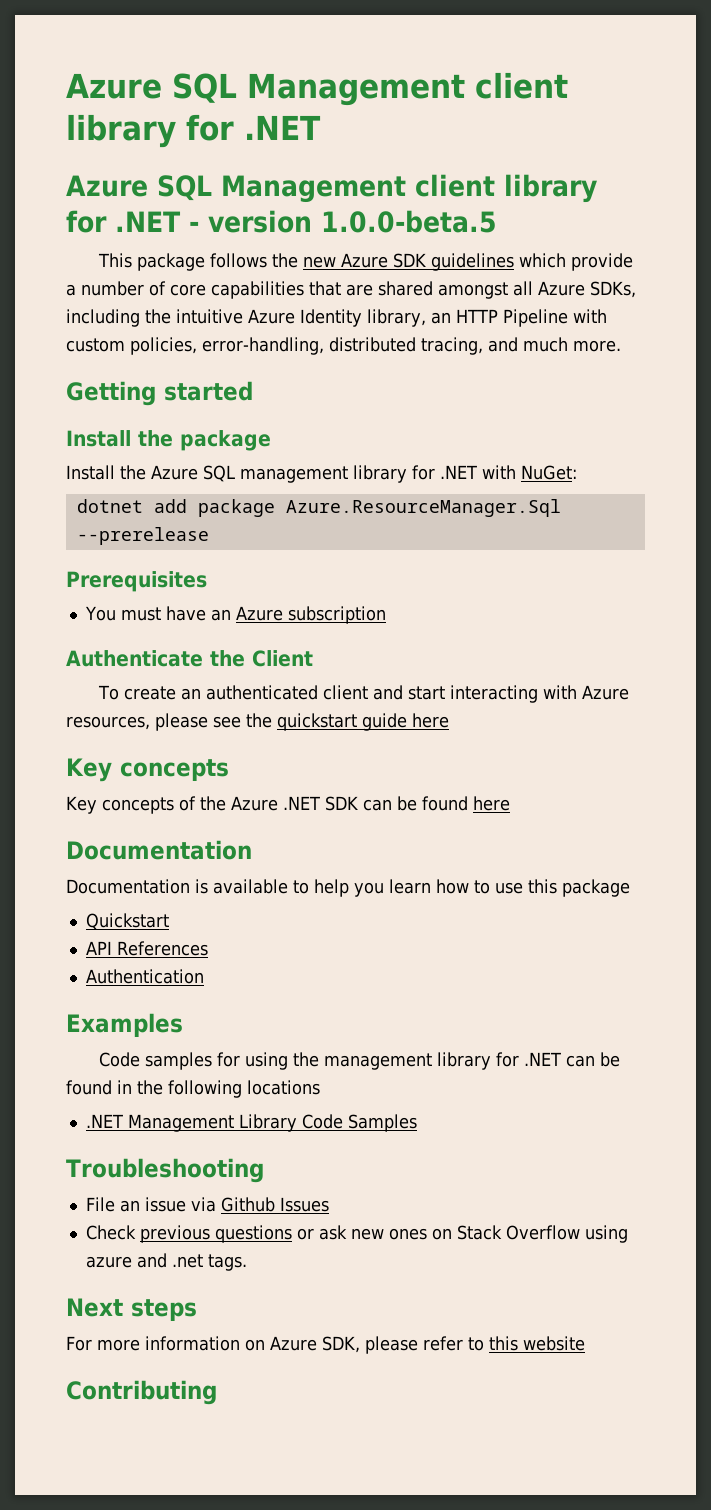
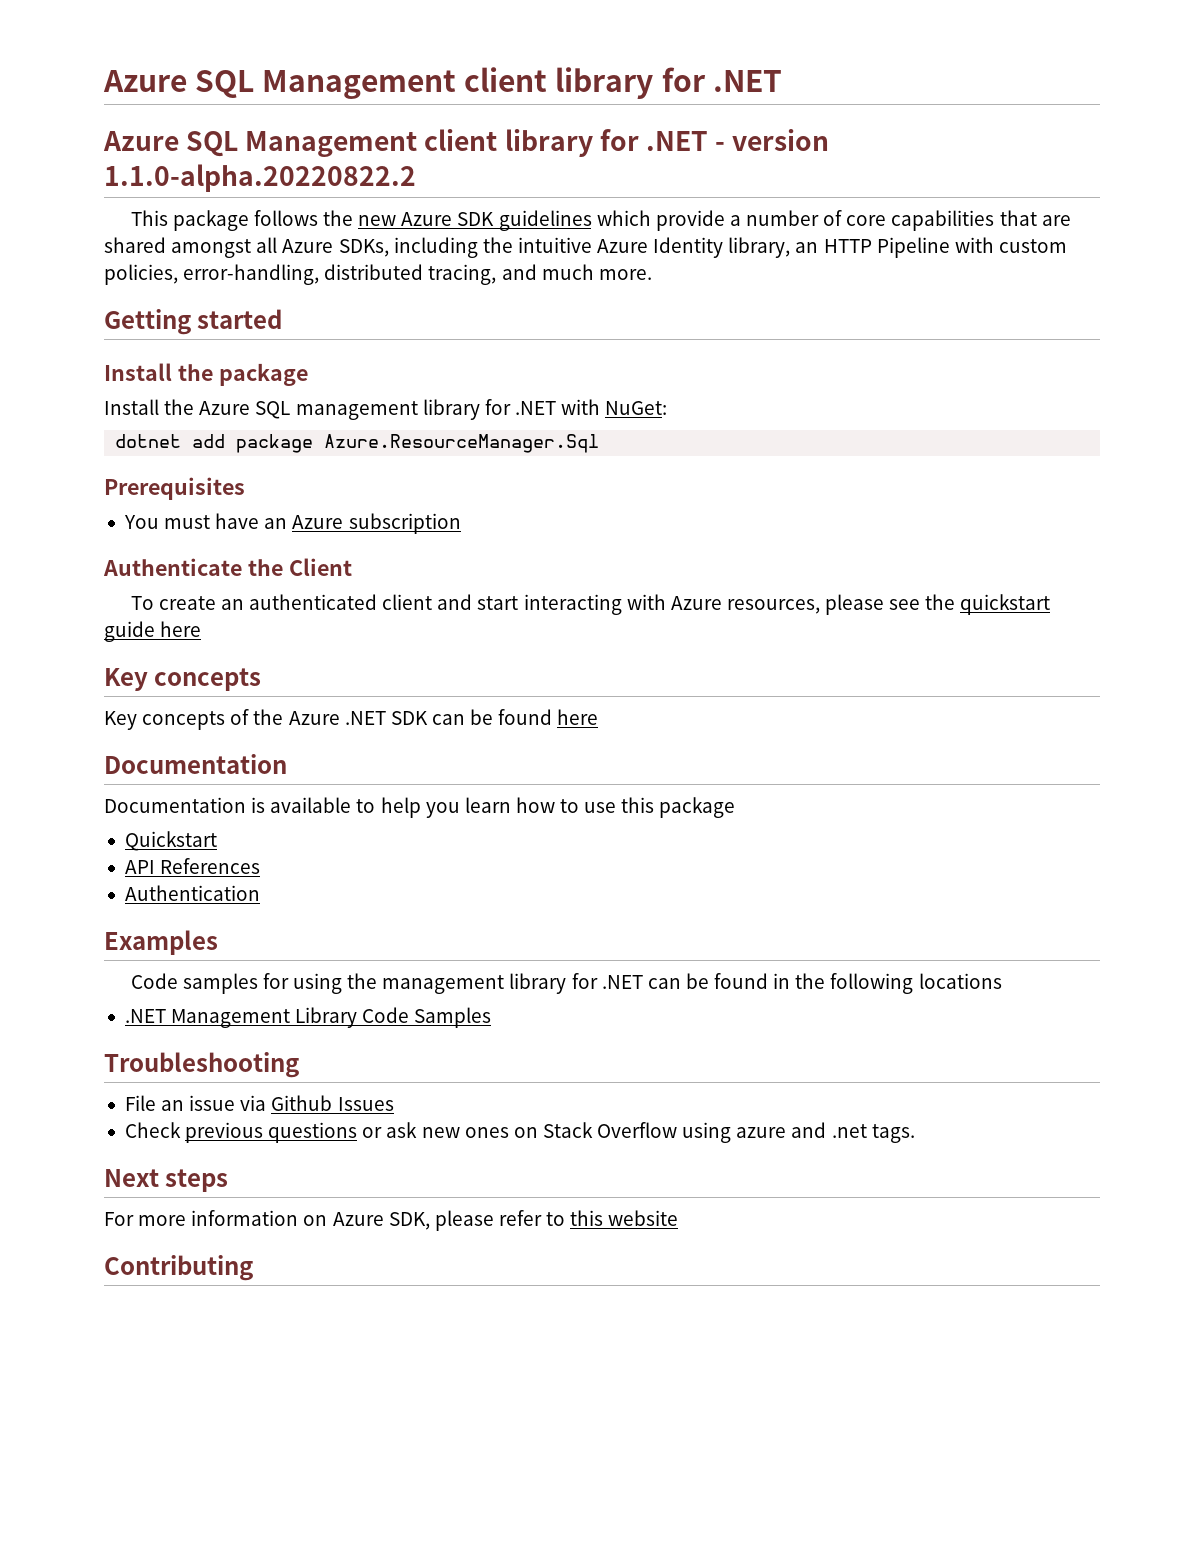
[321,210,497,233] 1.0.0-beta.5 -> [104,164,416,192] 1.1.0-alpha.20220822.2
[76,527,209,545] --prerelease -> (600, 443) none

